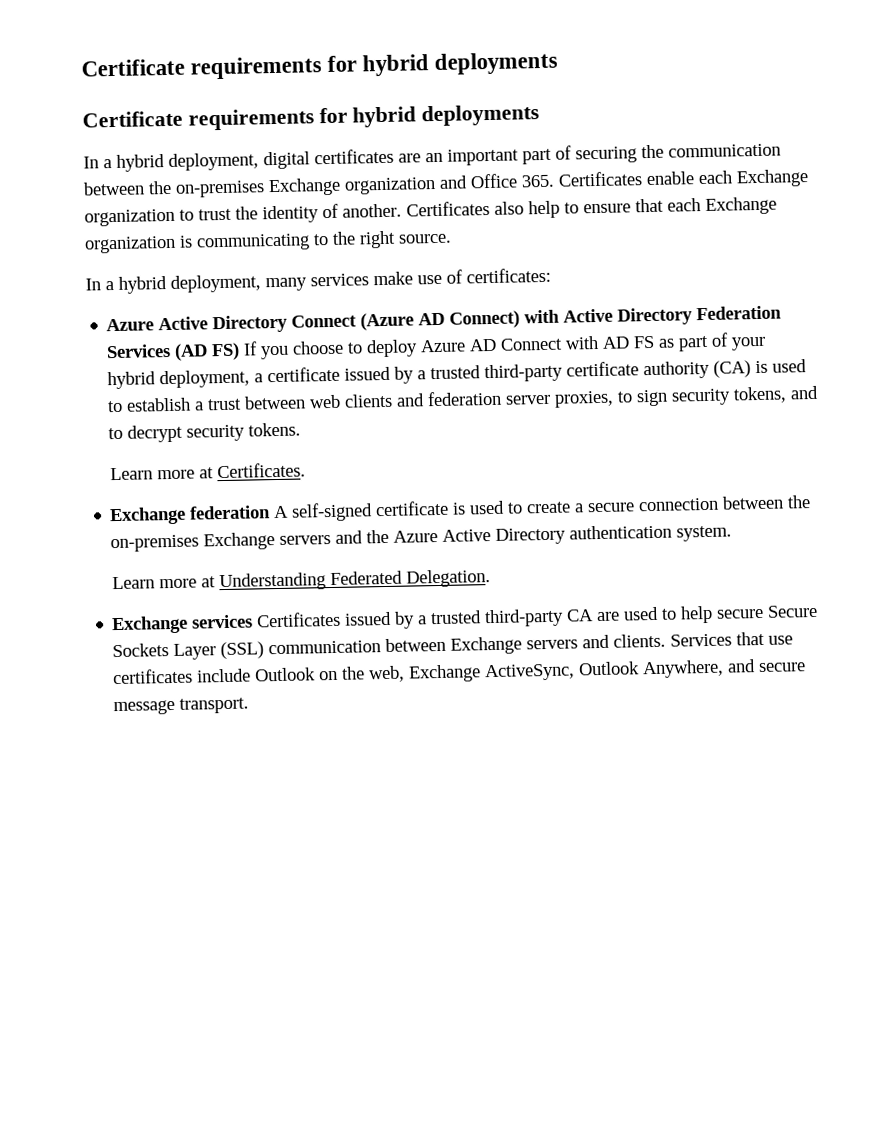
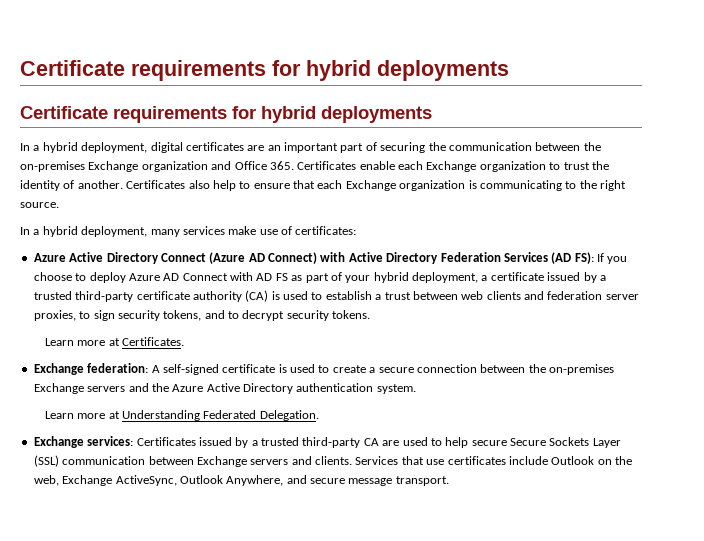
[211,342,241,361] FS) -> [574,252,594,264] FS):
[189,505,272,520] federation -> [87,363,149,373] federation:
[191,614,254,629] services -> [87,436,134,446] services:

